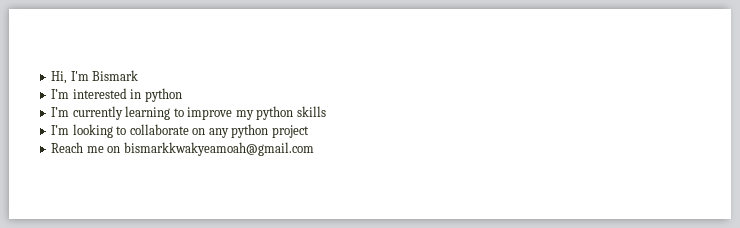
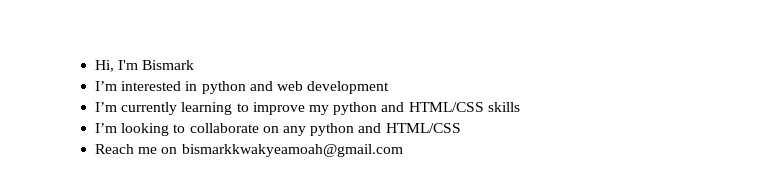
(182, 95) none -> [249,81,390,94] and web development
(294, 113) none -> [381,102,484,112] and HTML/CSS
[271,125,309,138] project -> [358,123,461,133] and HTML/CSS

